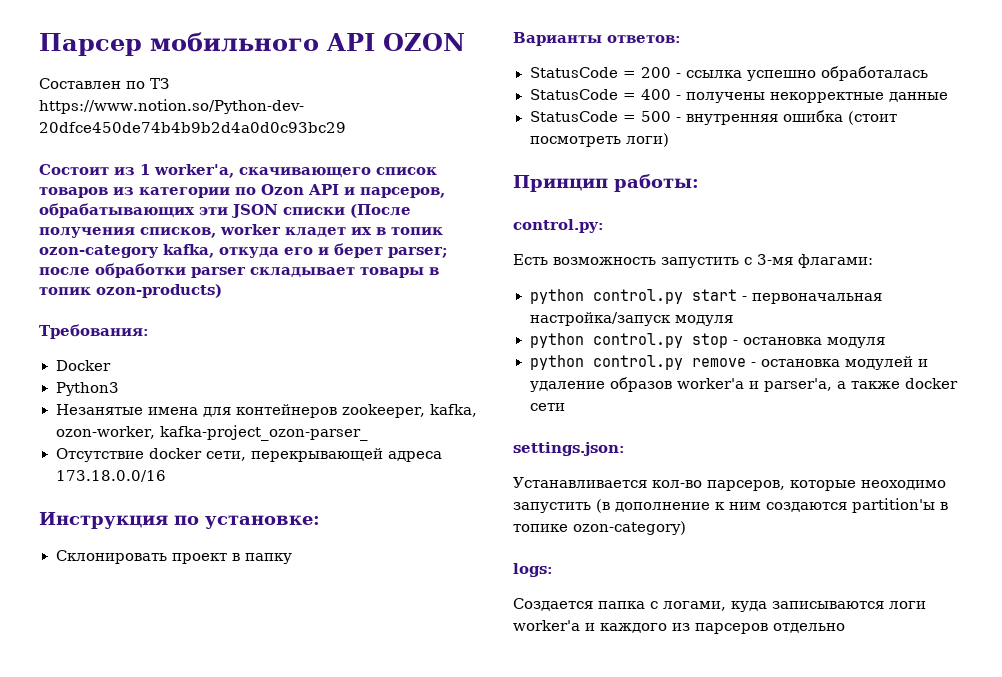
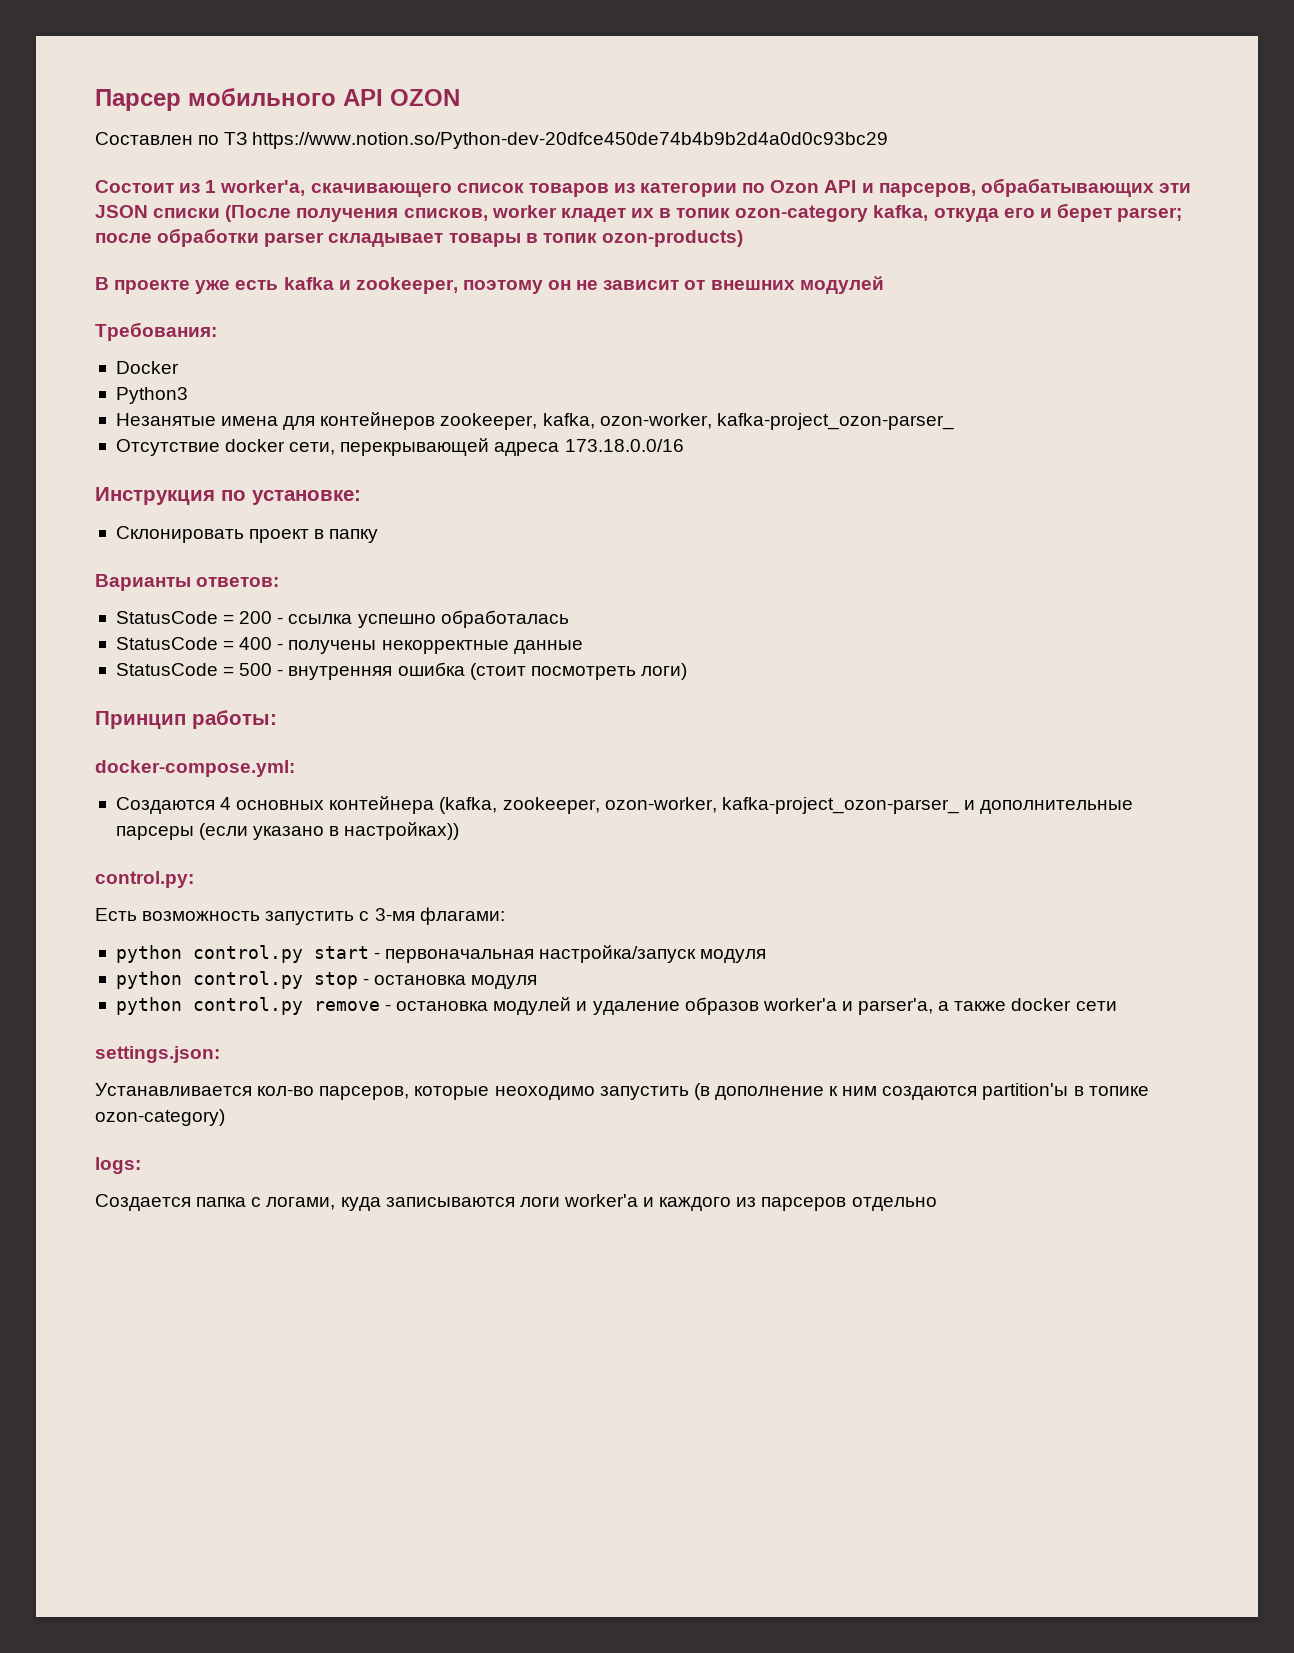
(222, 291) none -> [95,276,884,294] // В проекте уже есть kafka и zookeeper, поэтому он не зависит от внешних модулей
(699, 183) none -> [95,760,295,777] [115,796,1134,814] [115,822,460,840] // docker-compose.yml: // Создаются 4 основных контейнера (kafka, zookeeper, ozon-worker, kafka-project_ozon-parser_ и дополнительные парсеры (если указано в настройках))

